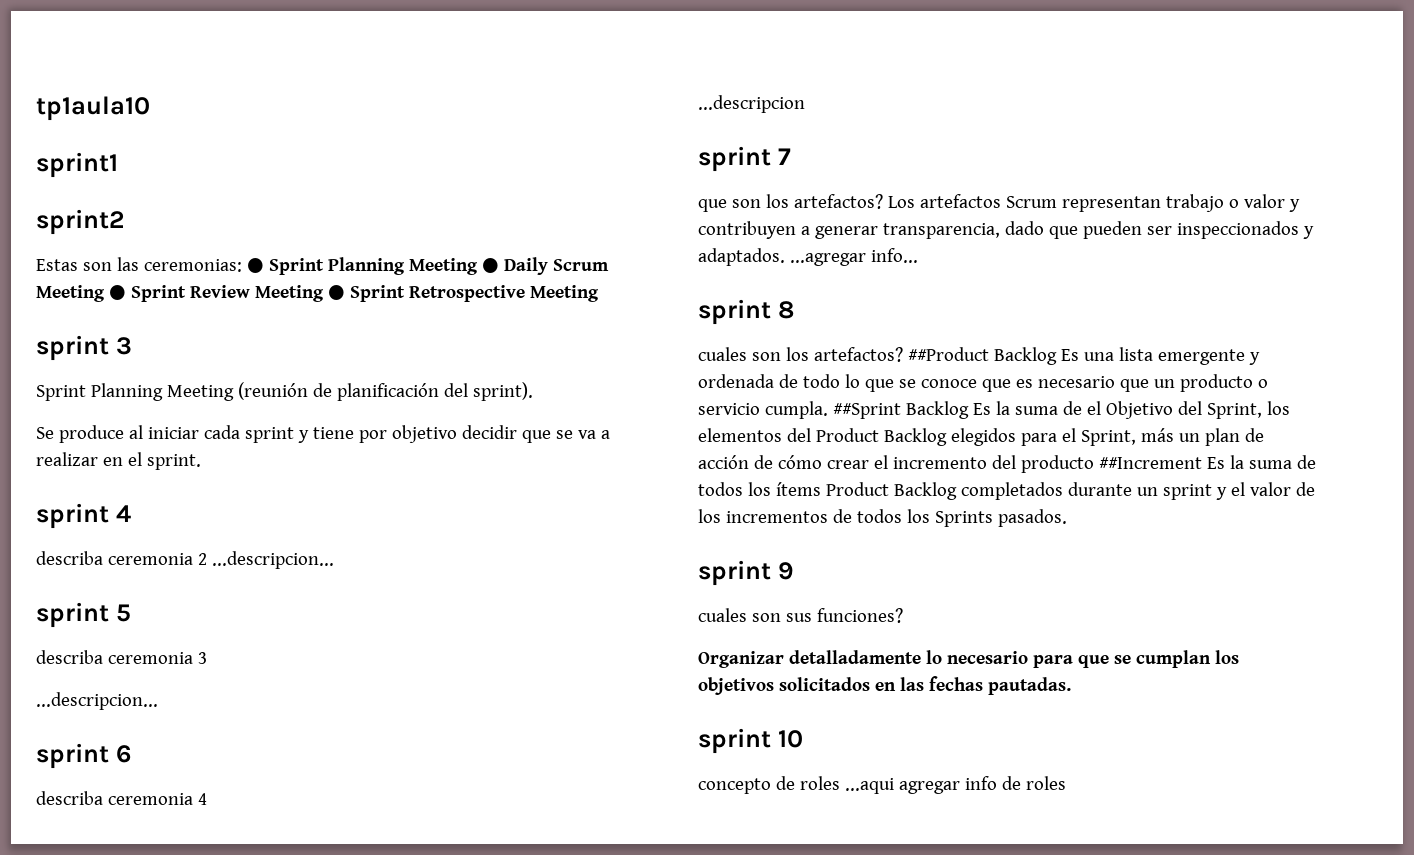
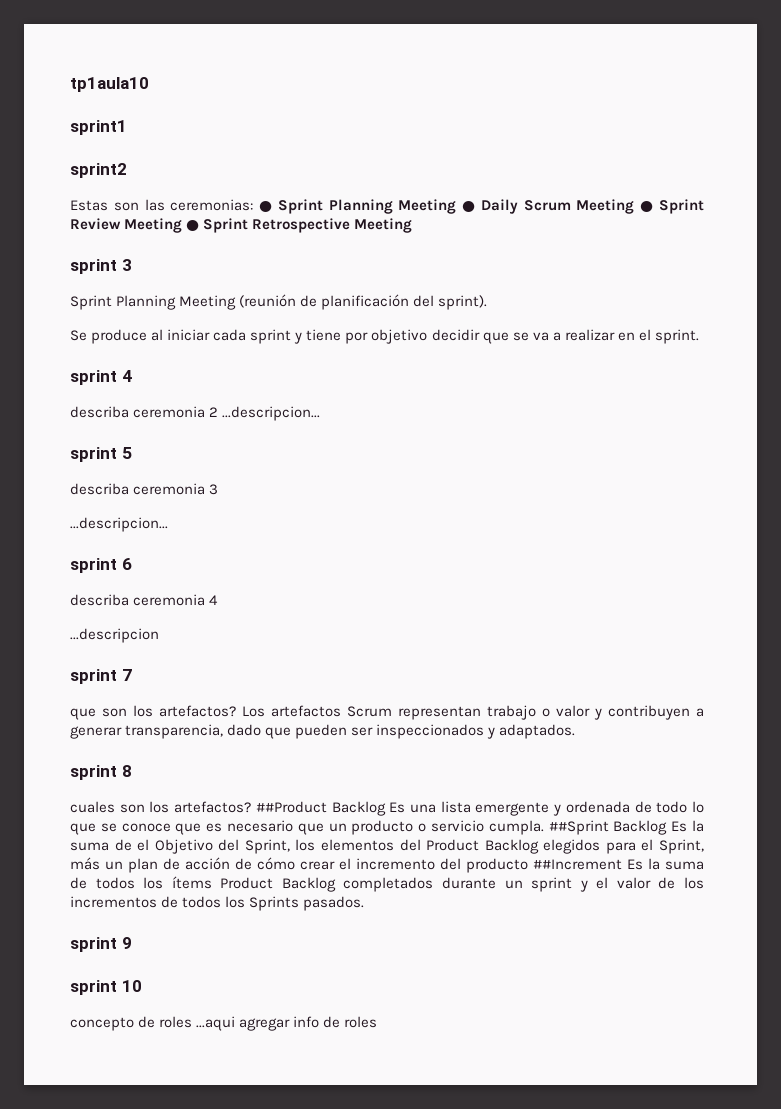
[789,248,918,266] ...agregar info... -> (576, 731) none
[698,608,903,623] [698,650,1239,668] [698,676,1071,695] // cuales son sus funciones? // Organizar detalladamente lo necesario para que se cumplan los objetivos solicitados en las fechas pautadas. -> (132, 943) none

